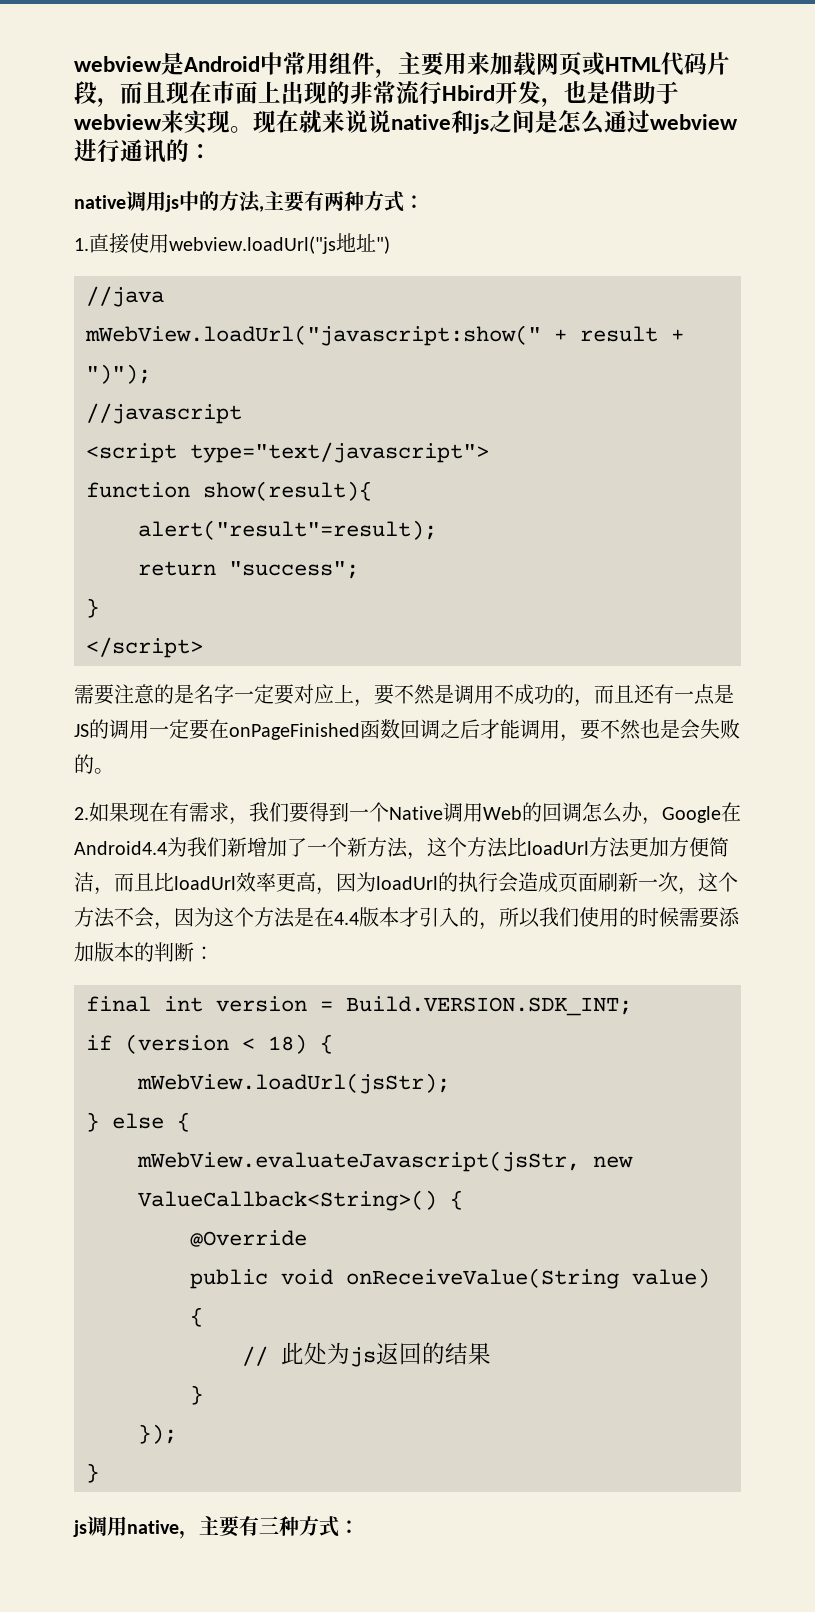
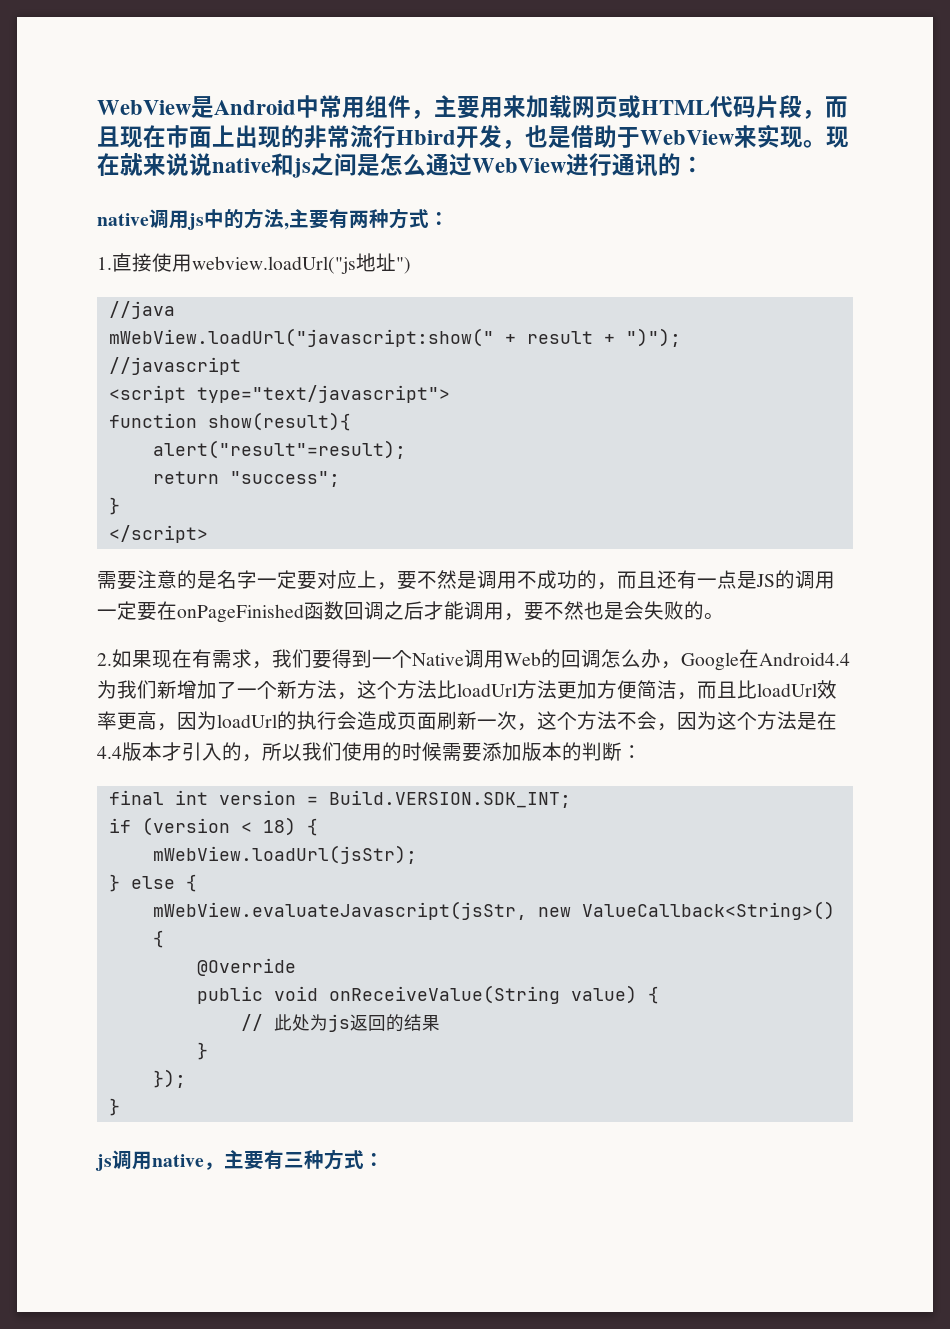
[74,56,162,72] webview -> [97,100,191,115] WebView
[74,114,162,130] webview -> [640,130,734,145] WebView
[650,114,738,130] webview -> [472,158,566,173] WebView

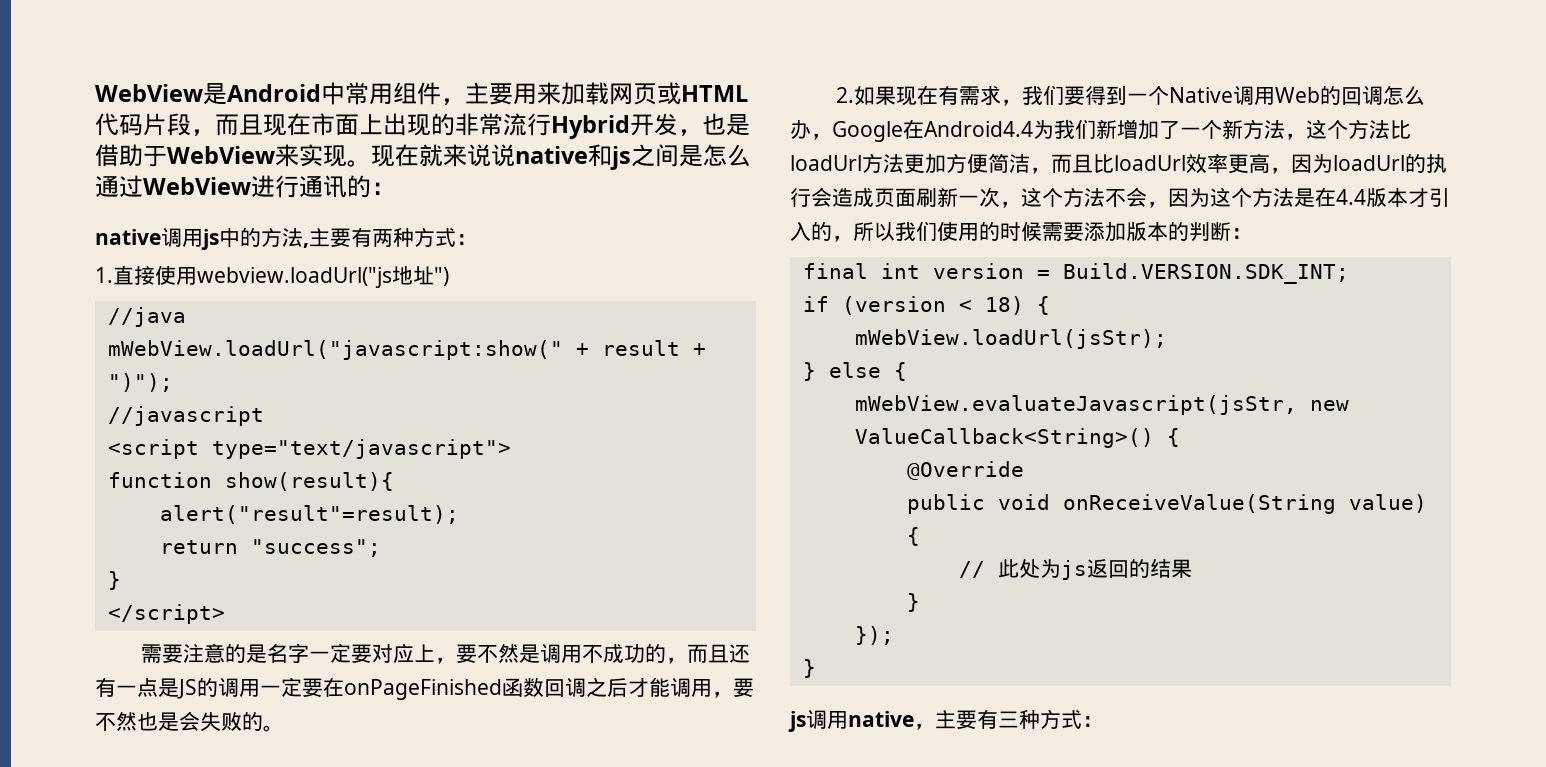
[396,130,456,145] Hbird -> [551,115,630,139] Hybrid

